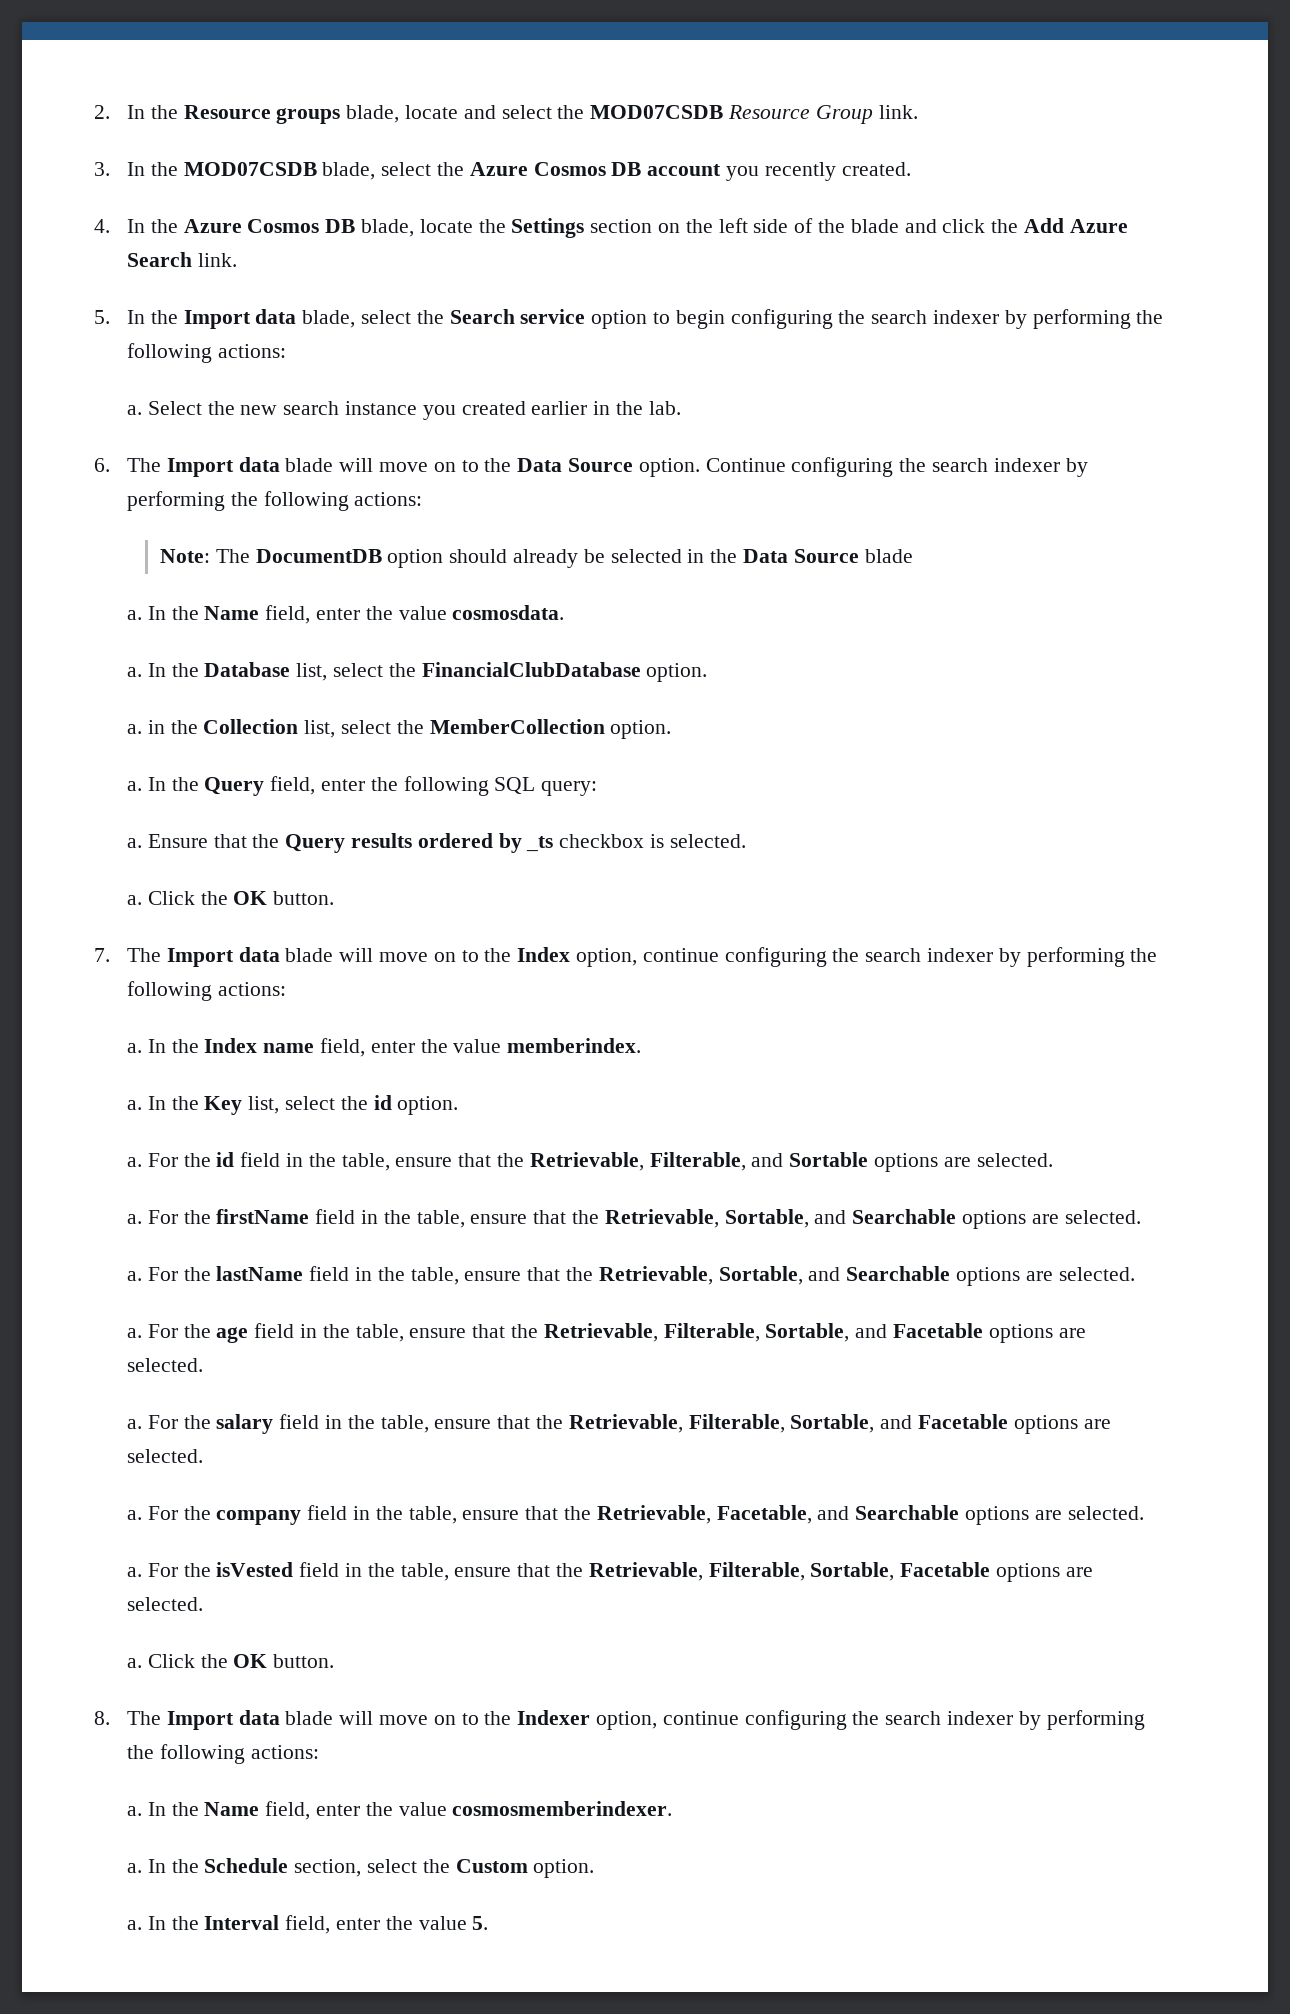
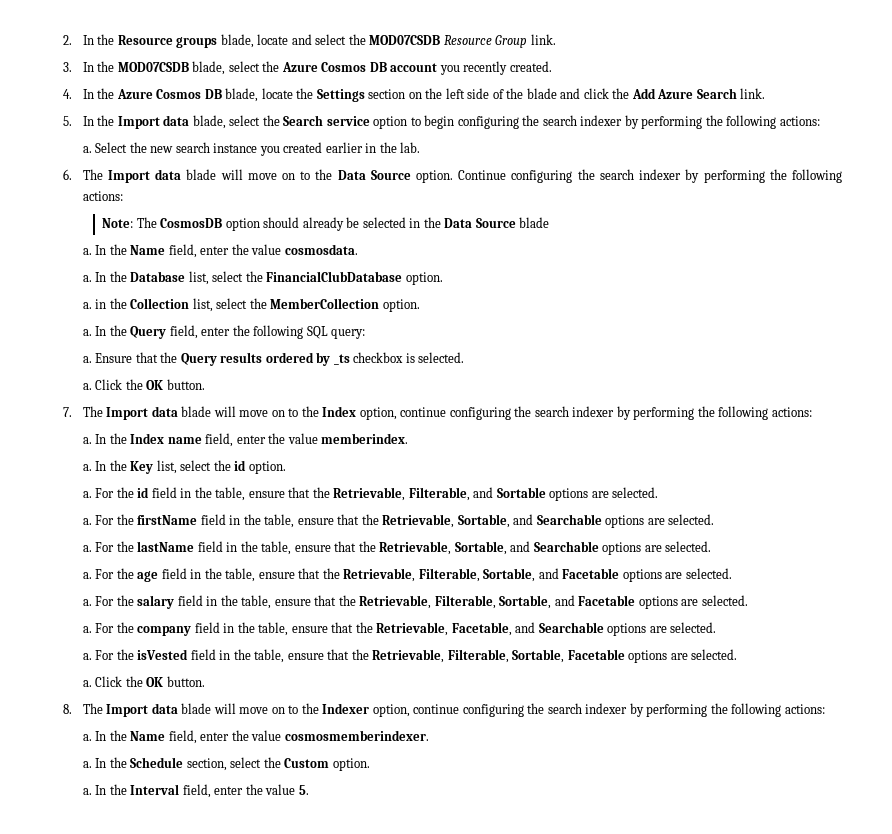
[255,549,382,563] DocumentDB -> [160,218,223,228] CosmosDB

